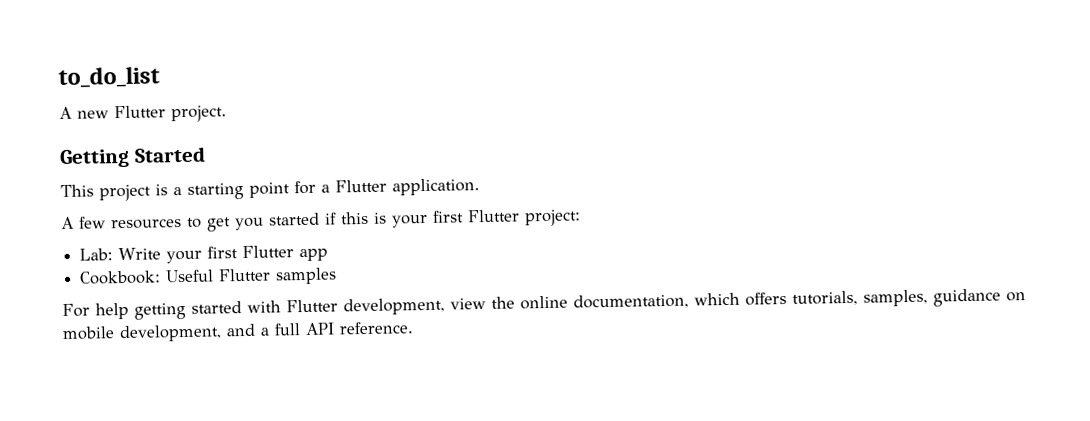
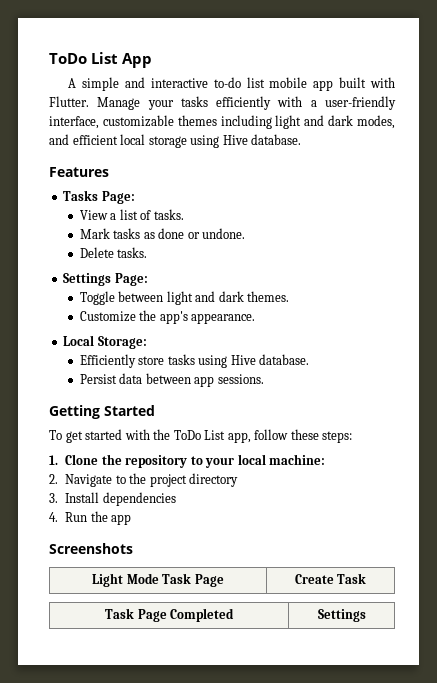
[58,66,160,89] [59,105,227,123] [59,146,206,169] [60,178,480,202] [61,209,581,232] [79,245,329,264] [79,267,338,285] [62,288,1026,320] [62,321,414,343] to_do_list // A new Flutter project. // Getting Started // This project is a starting point for a Flutter application. // A few resources to get you started if this is your first Flutter project: // Lab: Write your first Flutter app // Cookbook: Useful Flutter samples // For help getting started with Flutter development, view the online documentation, which offers tutorials, samples, guidance on mobile development, and a full API reference. -> [49,52,152,68] [68,77,396,91] [49,96,396,110] [49,115,395,129] [49,134,302,148] [49,167,109,177] [63,190,135,204] [79,209,184,220] [79,228,246,239] [79,247,148,258] [63,273,148,286] [79,291,290,305] [79,310,256,324] [63,335,147,349] [79,354,310,368] [79,373,264,387] [49,405,155,419] [49,429,353,443] [49,454,326,468] [49,473,239,487] [49,492,176,506] [49,511,132,525] [49,543,133,554] [92,573,224,587] [294,573,367,584] [104,608,235,622] [317,609,366,622] ToDo List App // A simple and interactive to-do list mobile app built with Flutter. Manage your tasks efficiently with a user-friendly interface, customizable themes including light and dark modes, and efficient local storage using Hive database. // Features // Tasks Page: // View a list of tasks. // Mark tasks as done or undone. // Delete tasks. // Settings Page: // Toggle between light and dark themes. // Customize the app's appearance. // Local Storage: // Efficiently store tasks using Hive database. // Persist data between app sessions. // Getting Started // To get started with the ToDo List app, follow these steps: // 1. Clone the repository to your local machine: // 2. Navigate to the project directory // 3. Install dependencies // 4. Run the app // Screenshots // Light Mode Task Page | Create Task // Task Page Completed | Settings

